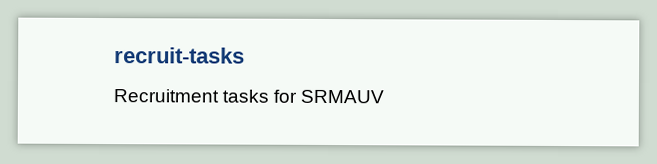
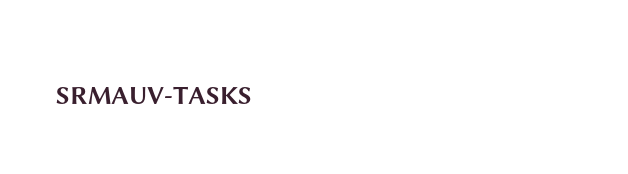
[114,47,245,64] [113,89,385,104] recruit-tasks // Recruitment tasks for SRMAUV -> [56,86,252,104] SRMAUV-TASKS

